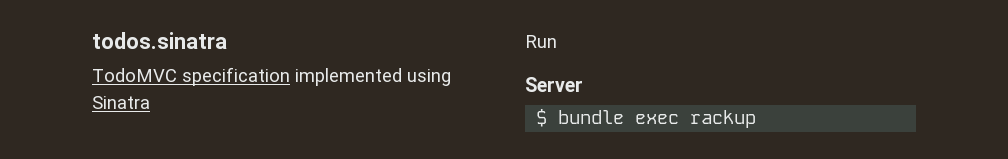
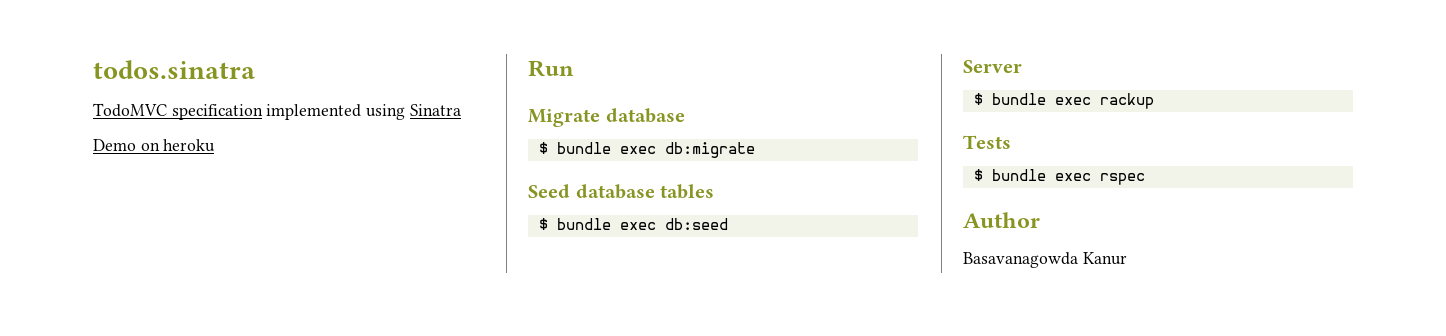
[525,35,557,48] Run -> [93,139,216,152] [528,60,574,77] [528,108,685,127] [538,142,755,158] [528,184,715,199] [538,218,728,230] Demo on heroku // Run // Migrate database // $ bundle exec db:migrate // Seed database tables // $ bundle exec db:seed
(757, 119) none -> [963,135,1011,149] [973,169,1145,185] [963,212,1040,228] [963,252,1127,268] // Tests // $ bundle exec rspec // Author // Basavanagowda Kanur

